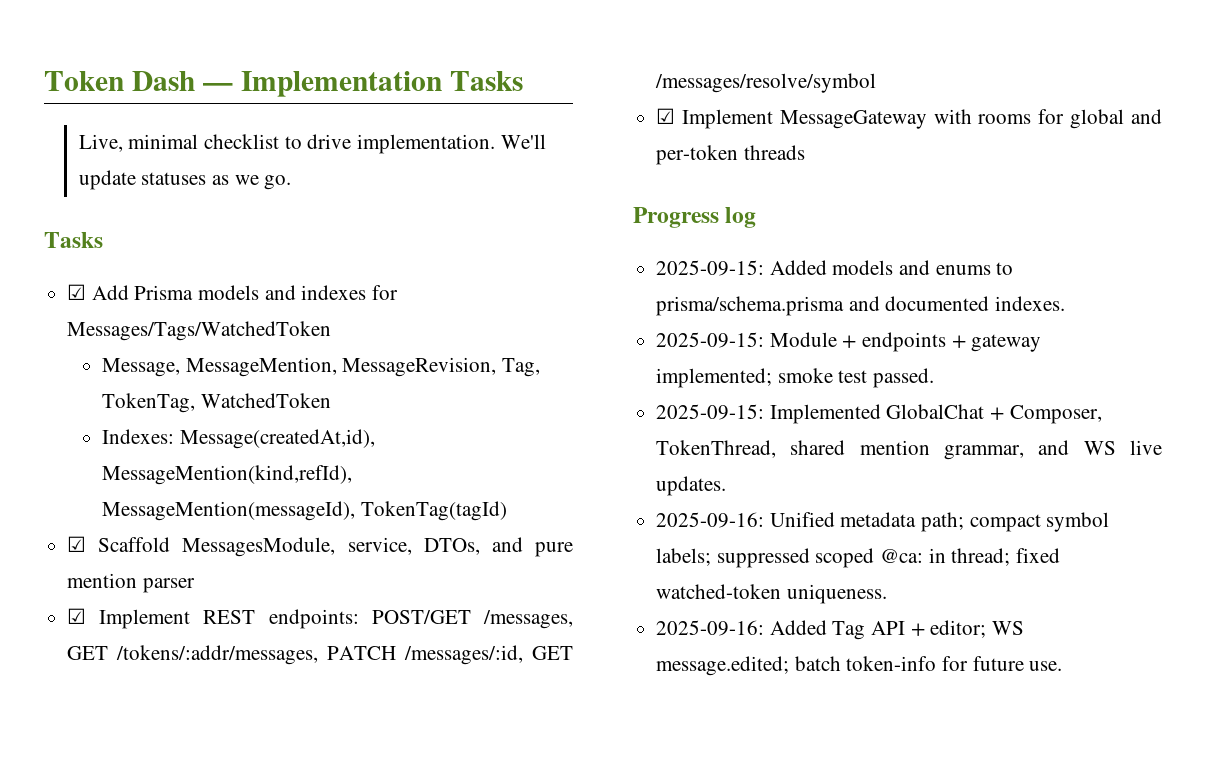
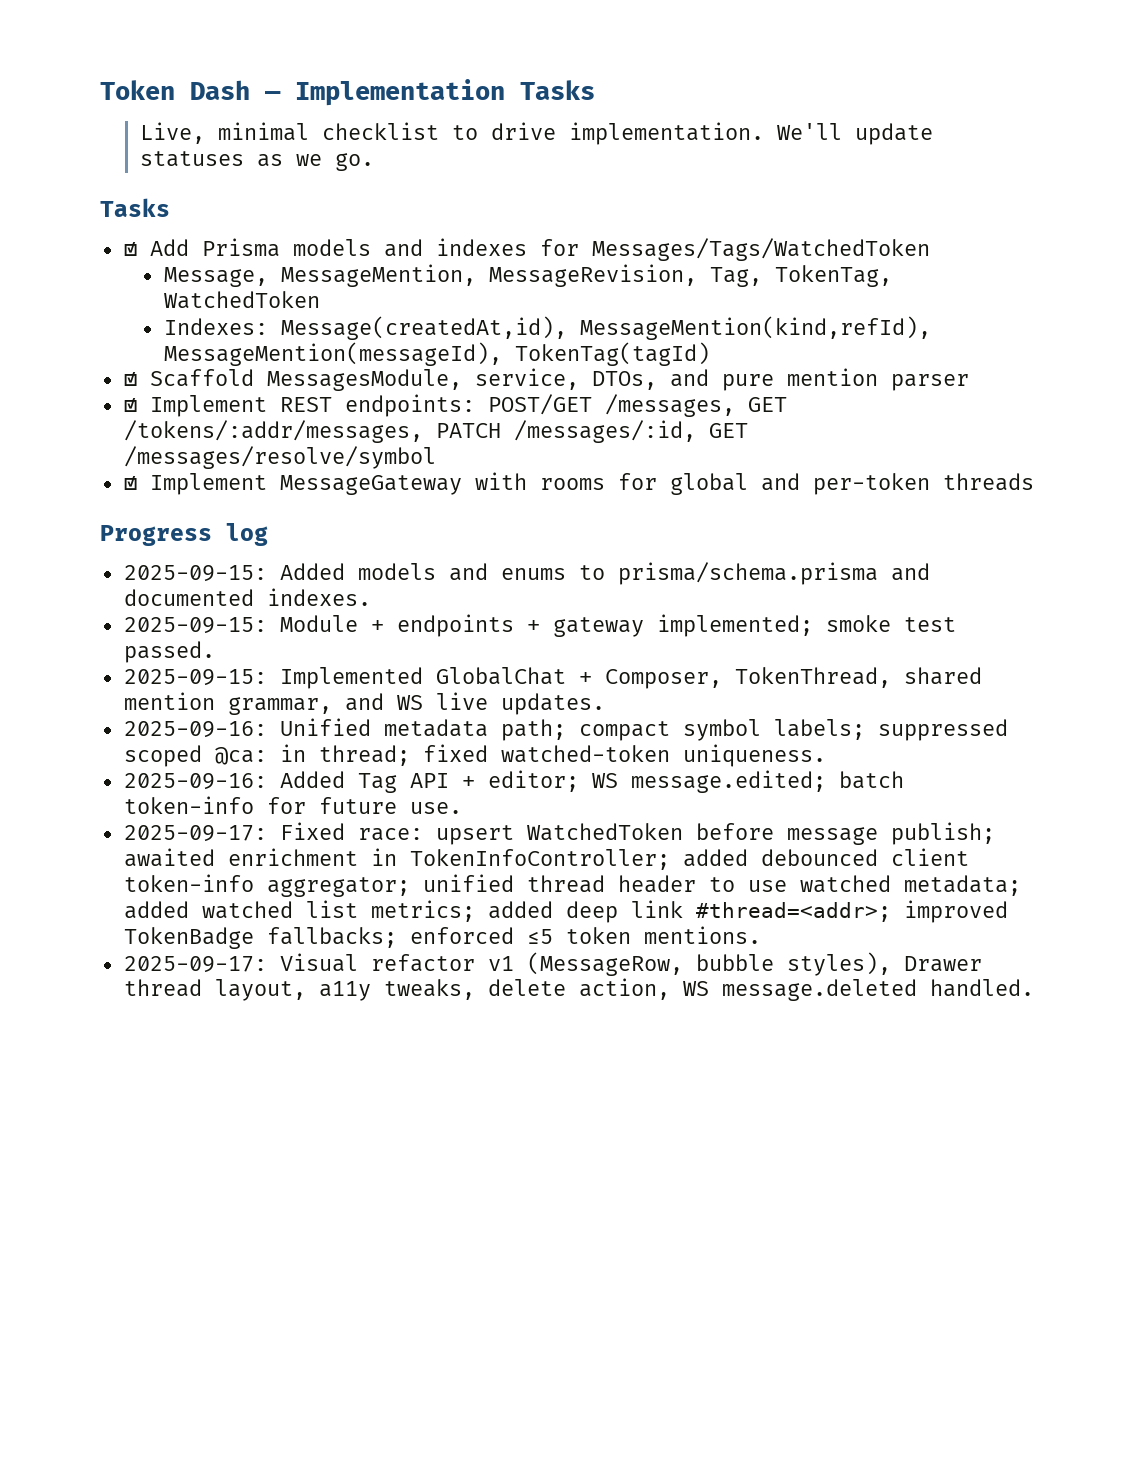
(1063, 666) none -> [123,822,995,845] [123,848,969,870] [123,874,1021,897] [123,900,1008,923] [123,926,761,949] [123,952,982,976] [123,978,1034,1001] // 2025-09-17: Fixed race: upsert WatchedToken before message publish; awaited enrichment in TokenInfoController; added debounced client token-info aggregator; unified thread header to use watched metadata; added watched list metrics; added deep link #thread=<addr>; improved TokenBadge fallbacks; enforced ≤5 token mentions. // 2025-09-17: Visual refactor v1 (MessageRow, bubble styles), Drawer thread layout, a11y tweaks, delete action, WS message.deleted handled.

